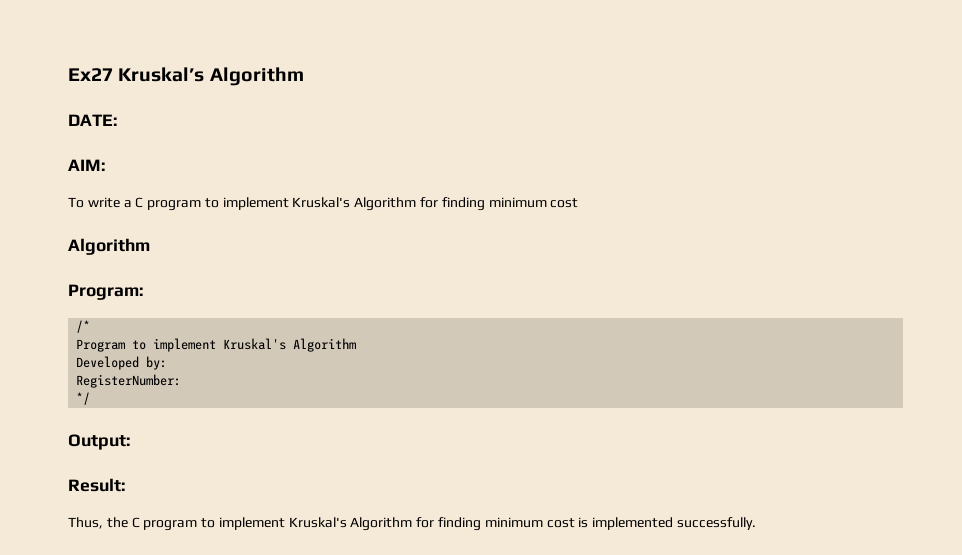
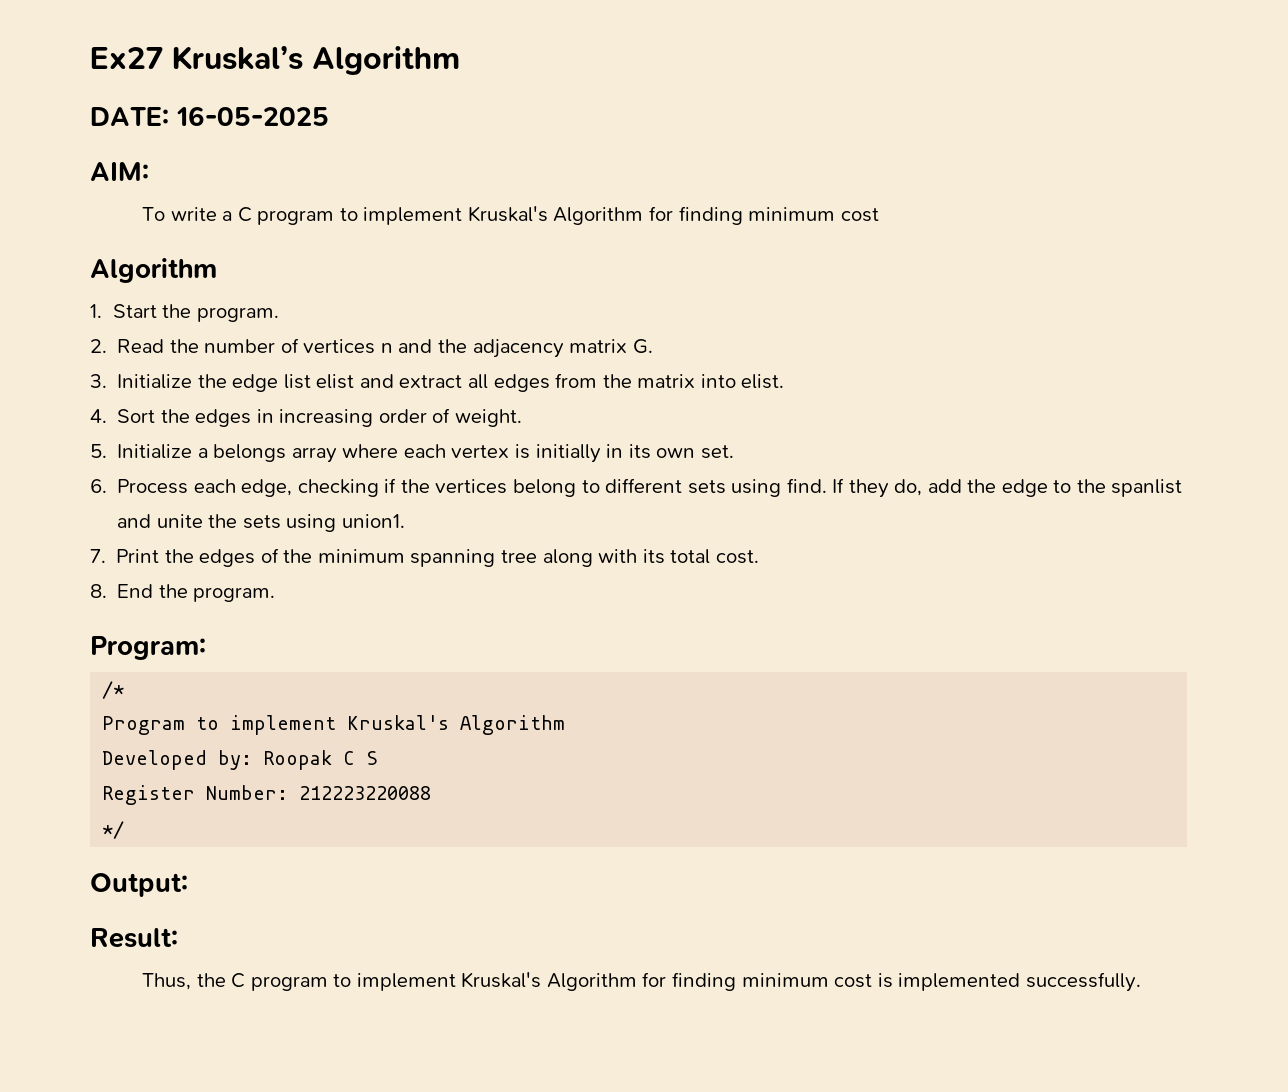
(117, 120) none -> [176,106,329,126] 16-05-2025
(150, 246) none -> [90,304,279,322] [90,338,653,358] [90,373,785,392] [90,408,522,427] [90,444,734,463] [90,478,1183,498] [117,514,405,532] [90,548,759,567] [90,584,276,602] // 1. Start the program. // 2. Read the number of vertices n and the adjacency matrix G. // 3. Initialize the edge list elist and extract all edges from the matrix into elist. // 4. Sort the edges in increasing order of weight. // 5. Initialize a belongs array where each vertex is initially in its own set. // 6. Process each edge, checking if the vertices belong to different sets using find. If they do, add the edge to the spanlist and unite the sets using union1. // 7. Print the edges of the minimum spanning tree along with its total cost. // 8. End the program.
[76,374,182,388] // RegisterNumber: -> [263,750,379,770] [102,785,432,805] Roopak C S // Register Number: 212223220088

